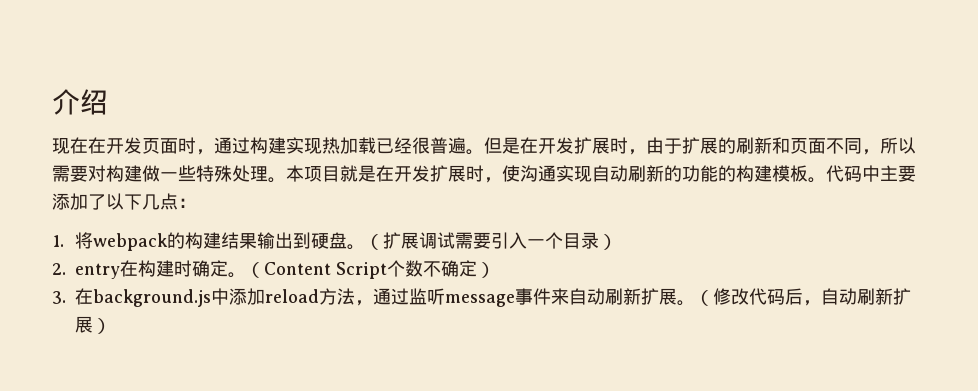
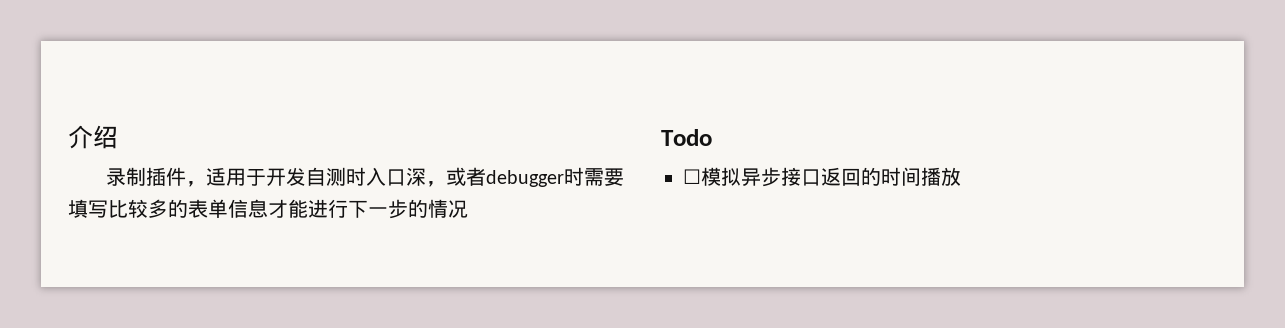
[52,137,916,155] [52,165,916,183] [52,193,196,210] [52,232,618,251] [52,260,496,279] [52,288,912,307] [75,316,112,334] 现在在开发页面时，通过构建实现热加载已经很普遍。但是在开发扩展时，由于扩展的刷新和页面不同，所以需要对构建做一些特殊处理。本项目就是在开发扩展时，使沟通实现自动刷新的功能的构建模板。代码中主要添加了以下几点： // 1.将webpack的构建结果输出到硬盘。（扩展调试需要引入一个目录） // 2. entry在构建时确定。（Content Script个数不确定） // 3.在background.js中添加reload方法，通过监听message事件来自动刷新扩展。（修改代码后，自动刷新扩展） -> [105,167,624,187] [68,199,468,219] [661,129,712,146] [683,167,961,187] 录制插件，适用于开发自测时入口深，或者debugger时需要填写比较多的表单信息才能进行下一步的情况 // Todo // ☐模拟异步接口返回的时间播放

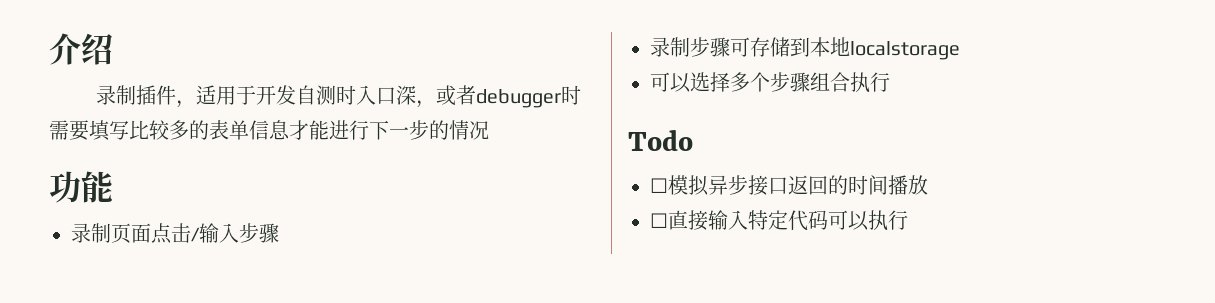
(468, 209) none -> [49,171,113,203] [71,223,279,244] [650,37,960,60] [650,72,890,93] // 功能 // 录制页面点击/输入步骤 // 录制步骤可存储到本地localstorage // 可以选择多个步骤组合执行
(961, 176) none -> [650,210,908,231] // ☐直接输入特定代码可以执行

